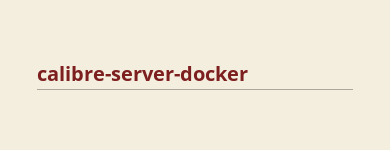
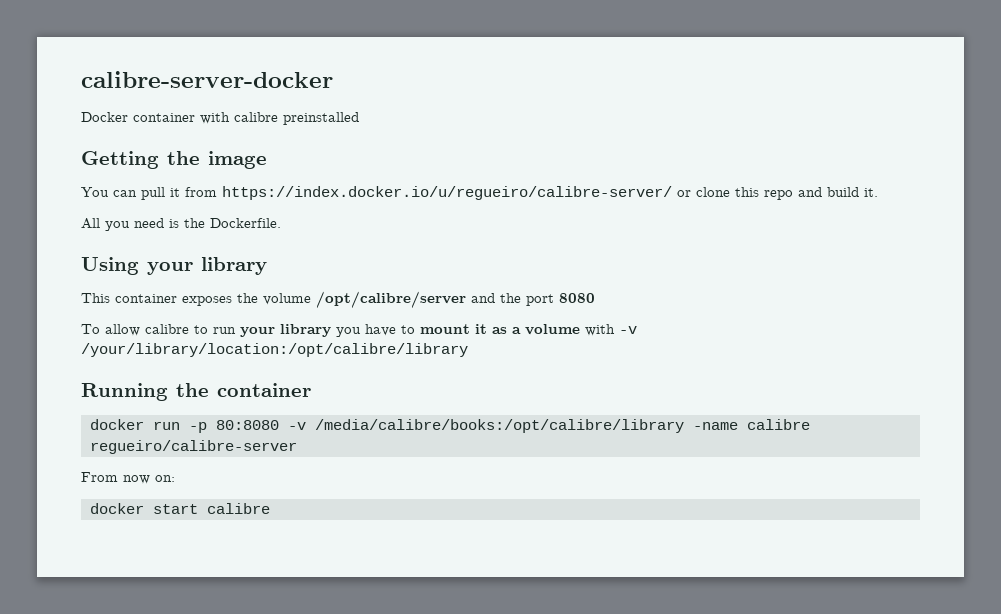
(248, 73) none -> [81,112,359,125] [81,151,267,169] [81,186,878,200] [81,218,281,231] [81,257,267,275] [81,291,595,308] [81,324,637,337] [81,343,468,357] [81,383,311,401] [90,419,810,433] [90,440,297,454] [81,472,175,484] [90,503,270,514] // Docker container with calibre preinstalled // Getting the image // You can pull it from https://index.docker.io/u/regueiro/calibre-server/ or clone this repo and build it. // All you need is the Dockerfile. // Using your library // This container exposes the volume /opt/calibre/server and the port 8080 // To allow calibre to run your library you have to mount it as a volume with -v /your/library/location:/opt/calibre/library // Running the container // docker run -p 80:8080 -v /media/calibre/books:/opt/calibre/library -name calibre regueiro/calibre-server // From now on: // docker start calibre

